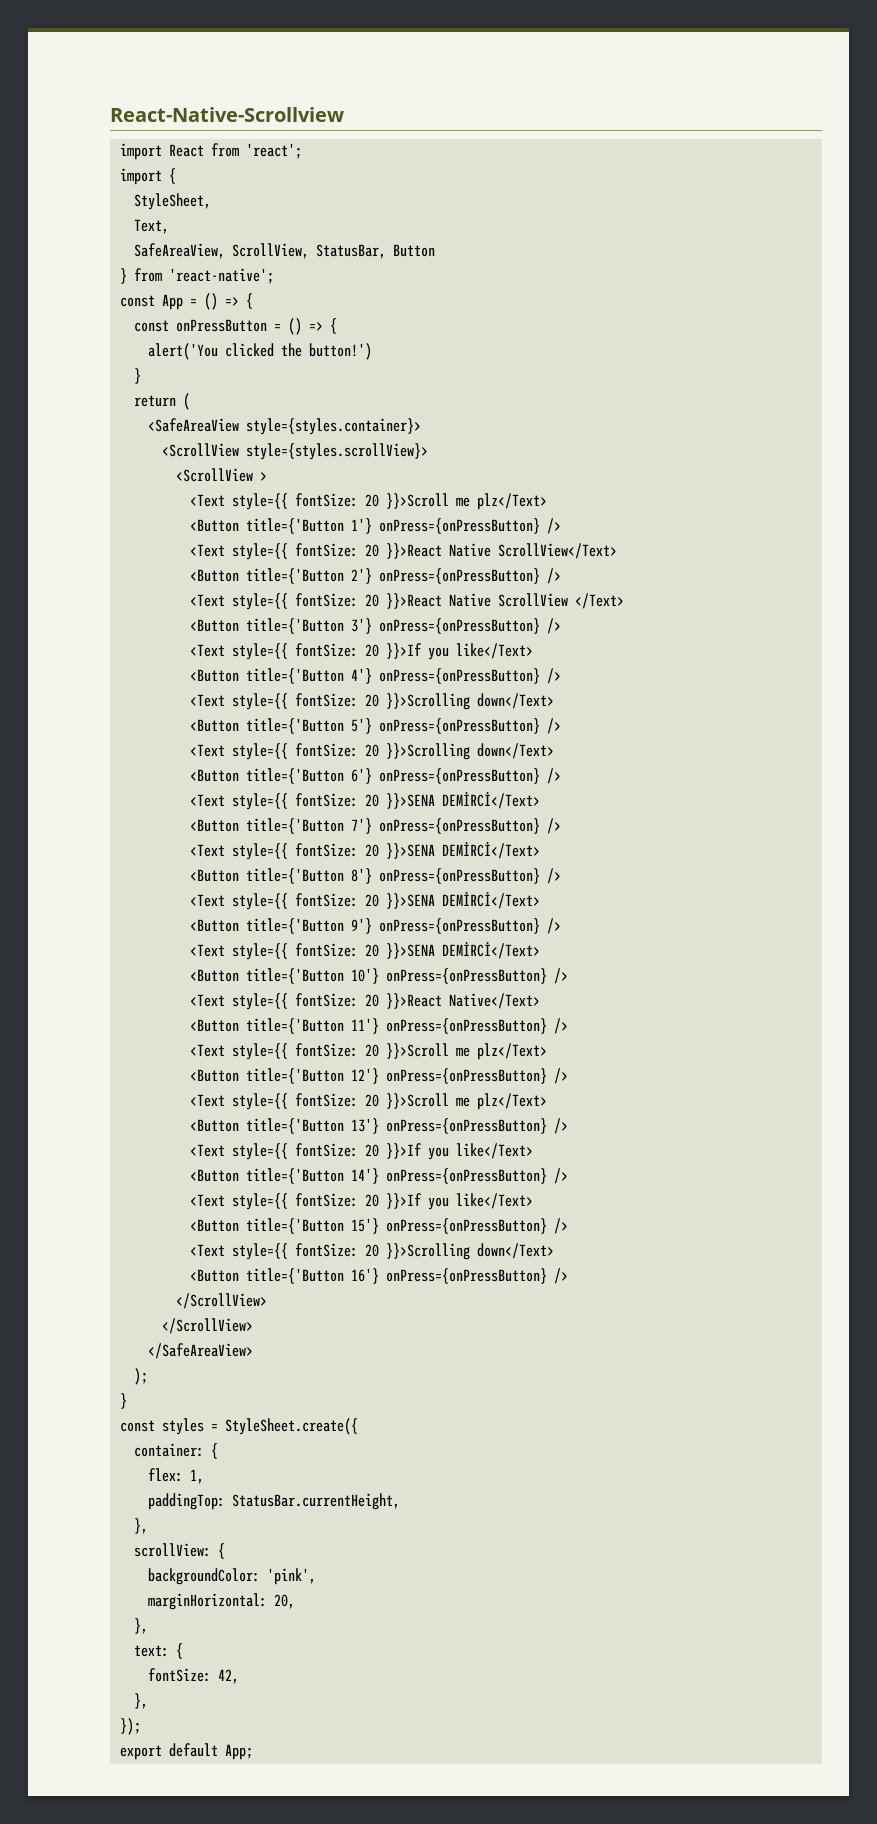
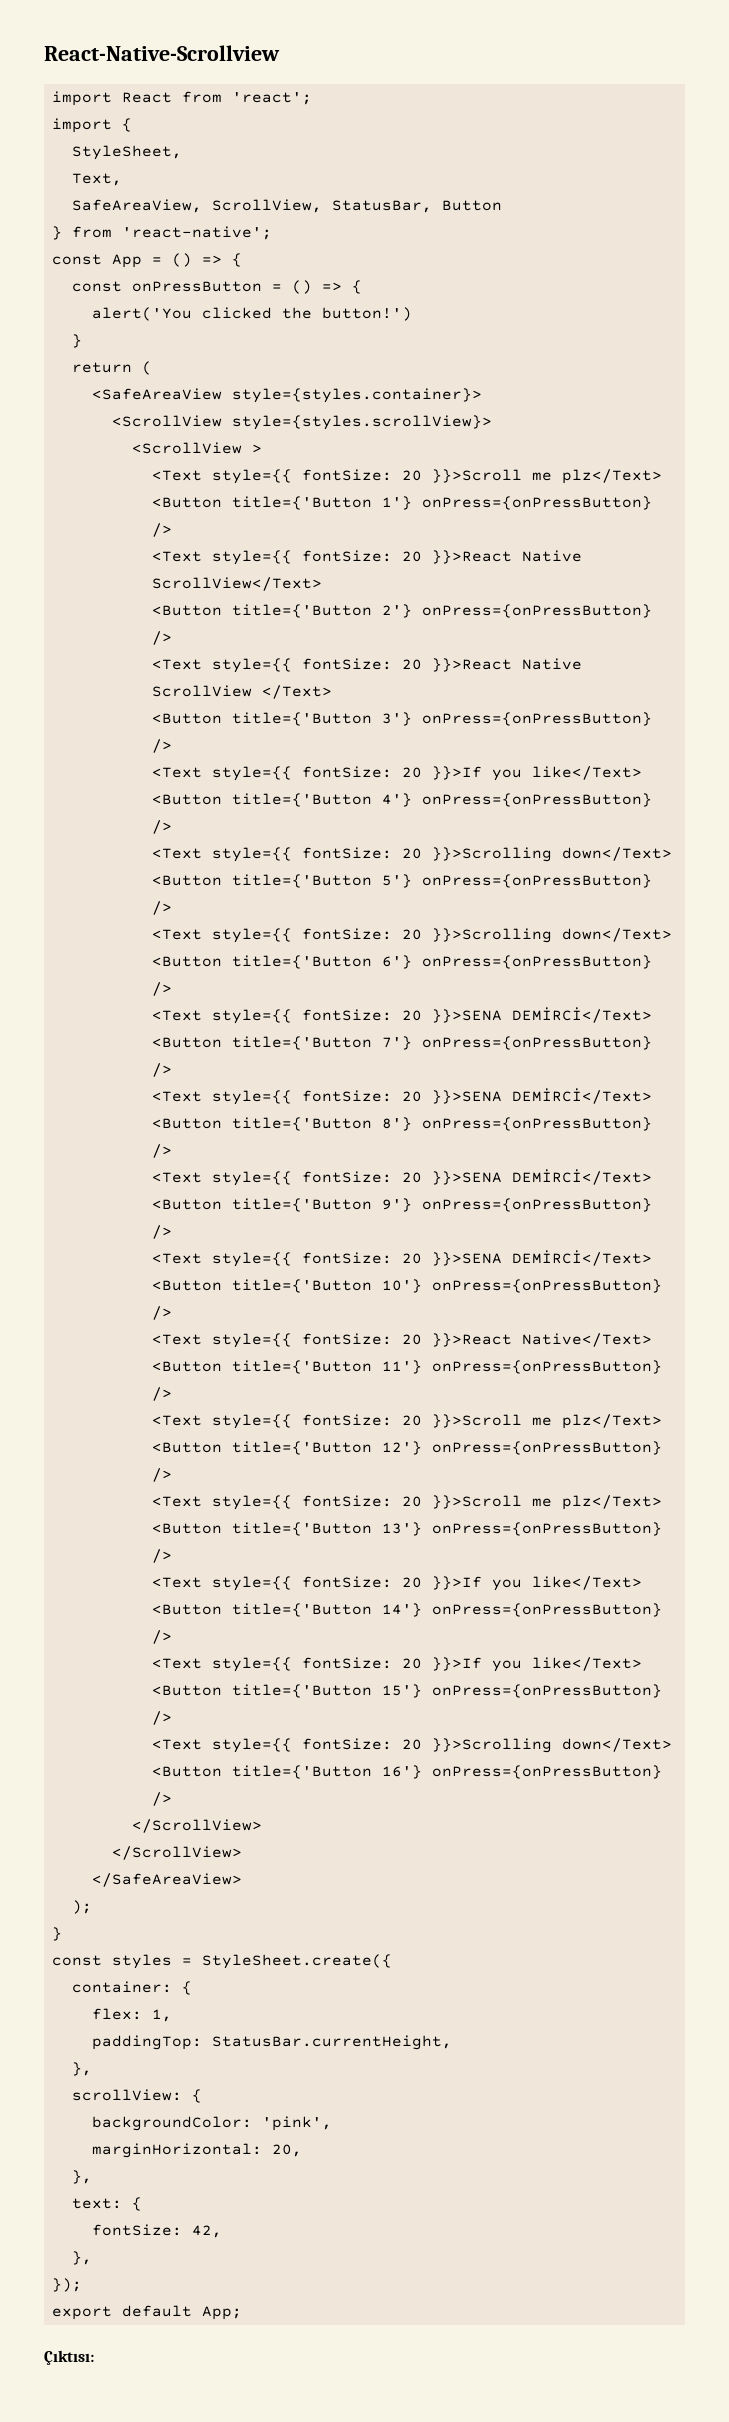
(254, 1752) none -> [44,2350,94,2365] // Çıktısı:

